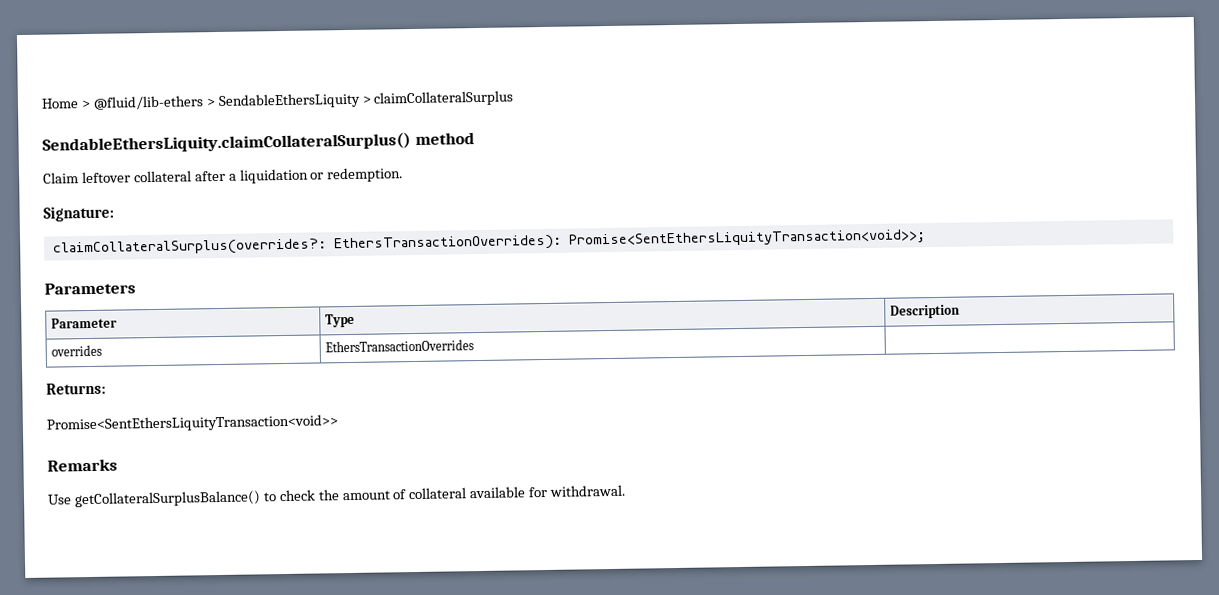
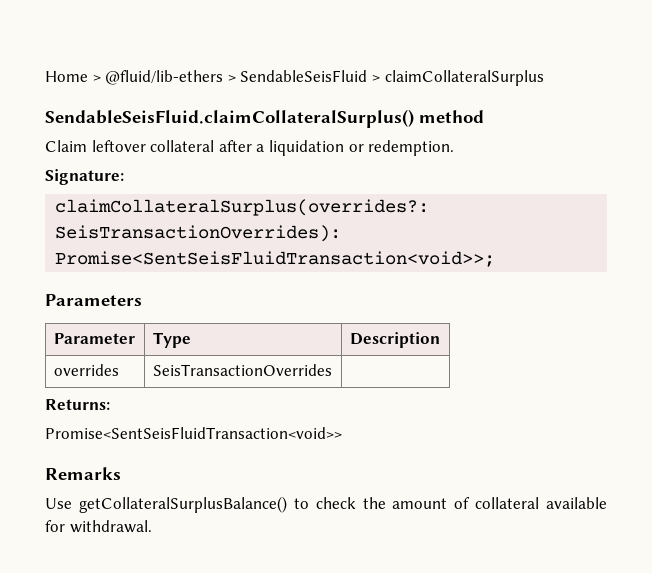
[217,92,361,109] SendableEthersLiquity -> [240,70,368,82] SendableSeisFluid
[42,132,411,154] SendableEthersLiquity.claimCollateralSurplus() -> [45,109,414,128] SendableSeisFluid.claimCollateralSurplus()
[333,229,926,253] EthersTransactionOverrides): Promise<SentEthersLiquityTransaction<void>>; -> [55,225,342,242] [55,251,496,267] SeisTransactionOverrides): Promise<SentSeisFluidTransaction<void>>;
[325,339,475,353] EthersTransactionOverrides -> [152,364,332,376] SeisTransactionOverrides
[46,414,338,433] Promise<SentEthersLiquityTransaction<void>> -> [45,427,342,439] Promise<SentSeisFluidTransaction<void>>

